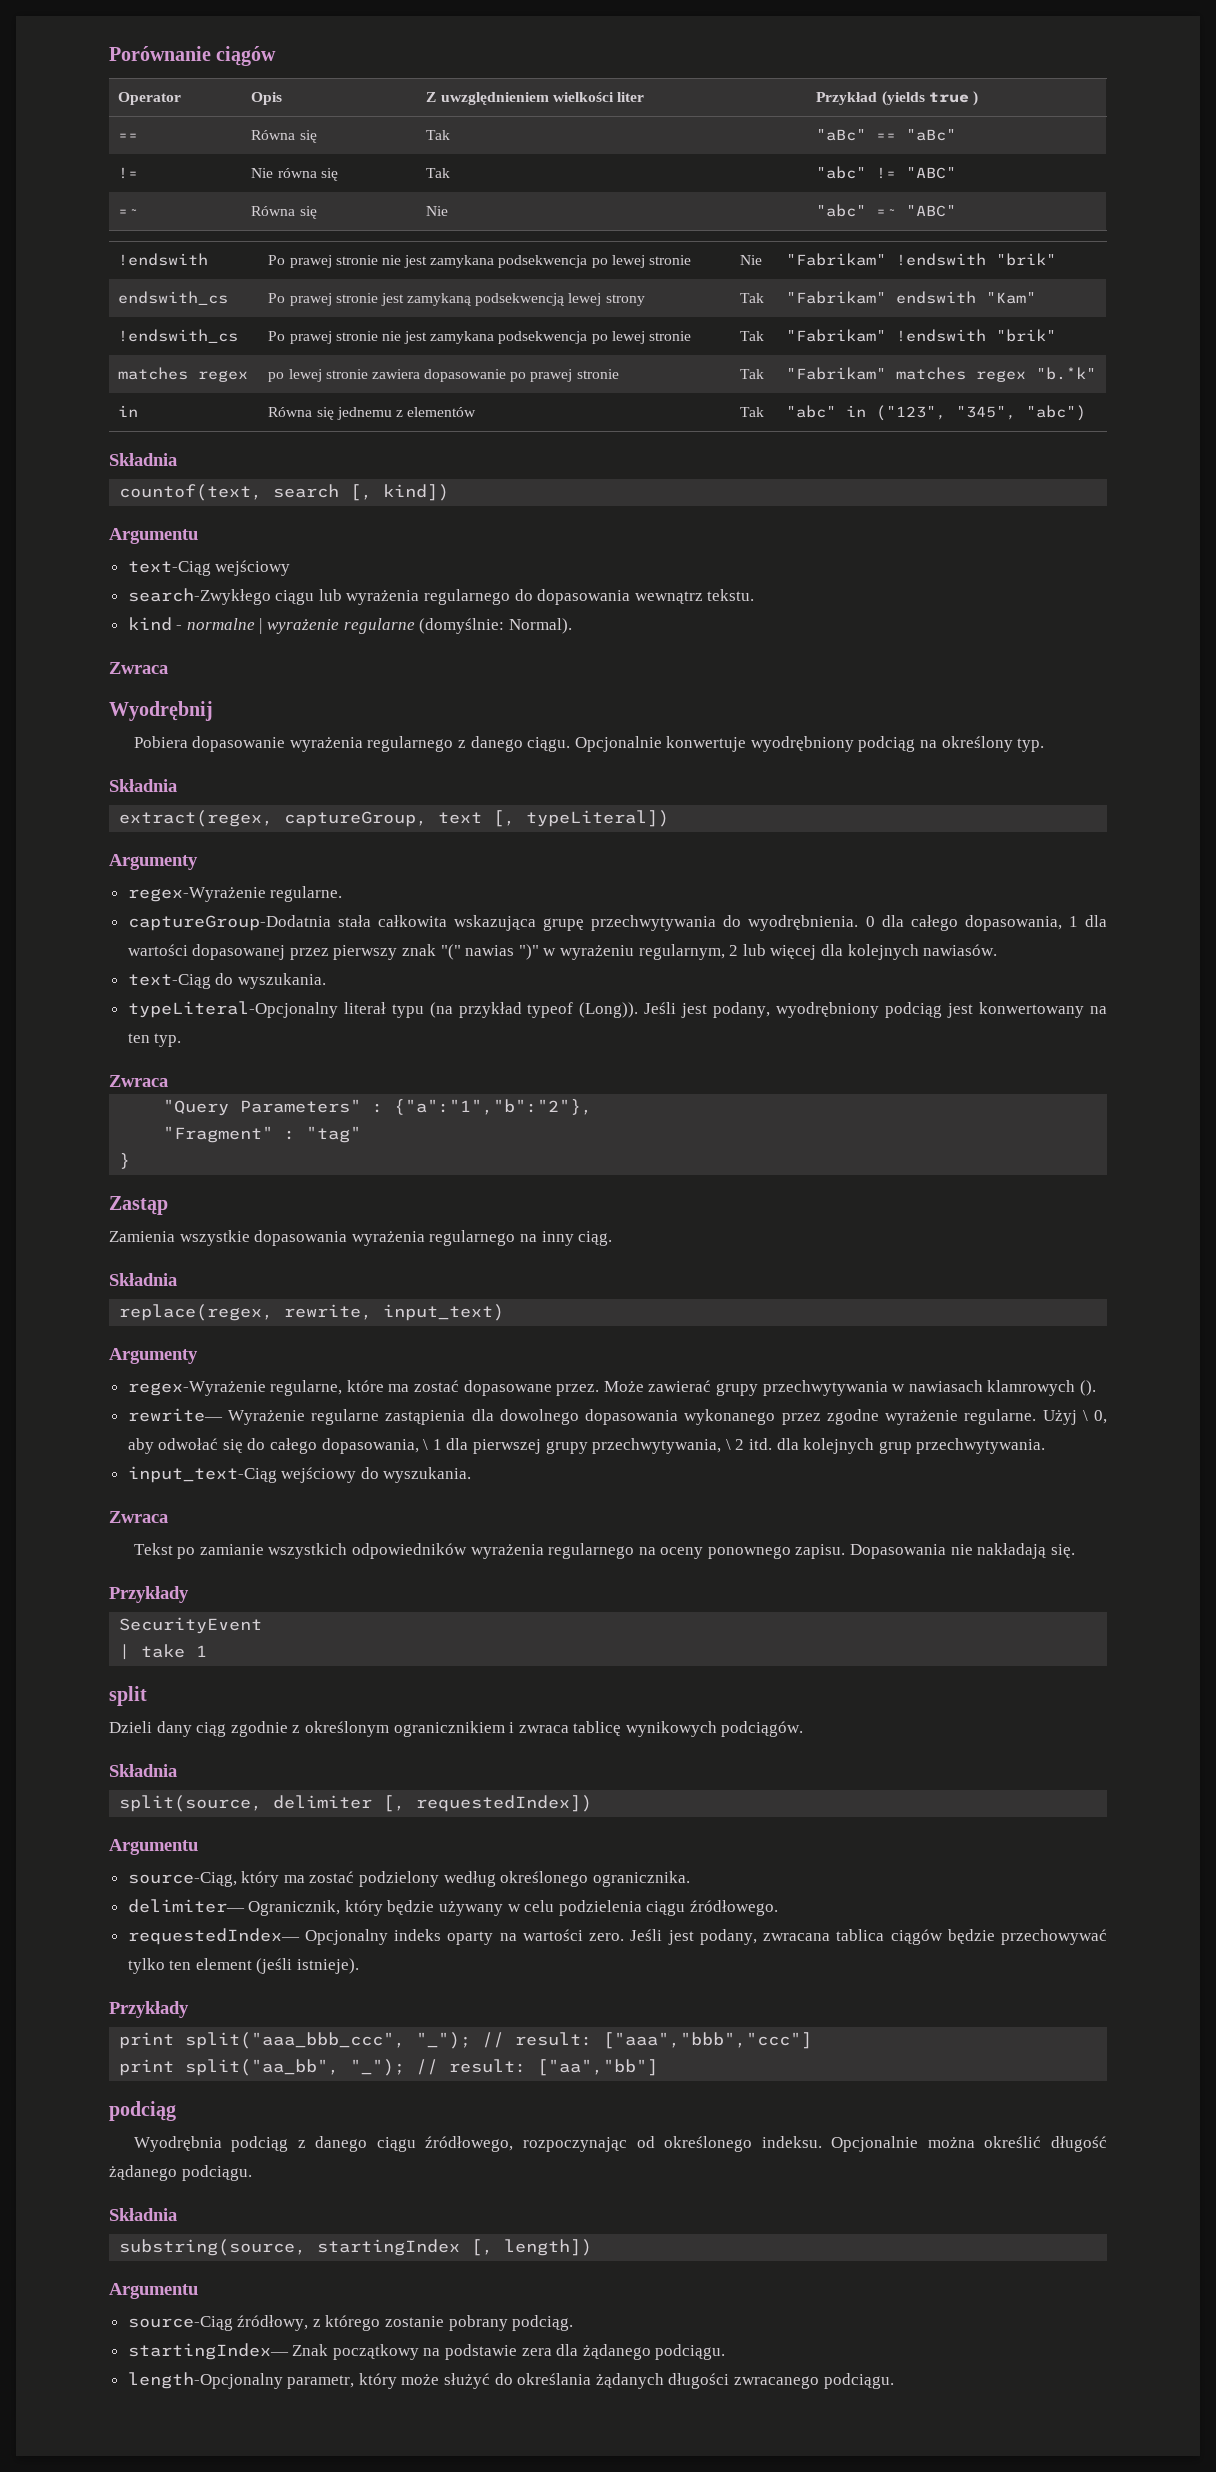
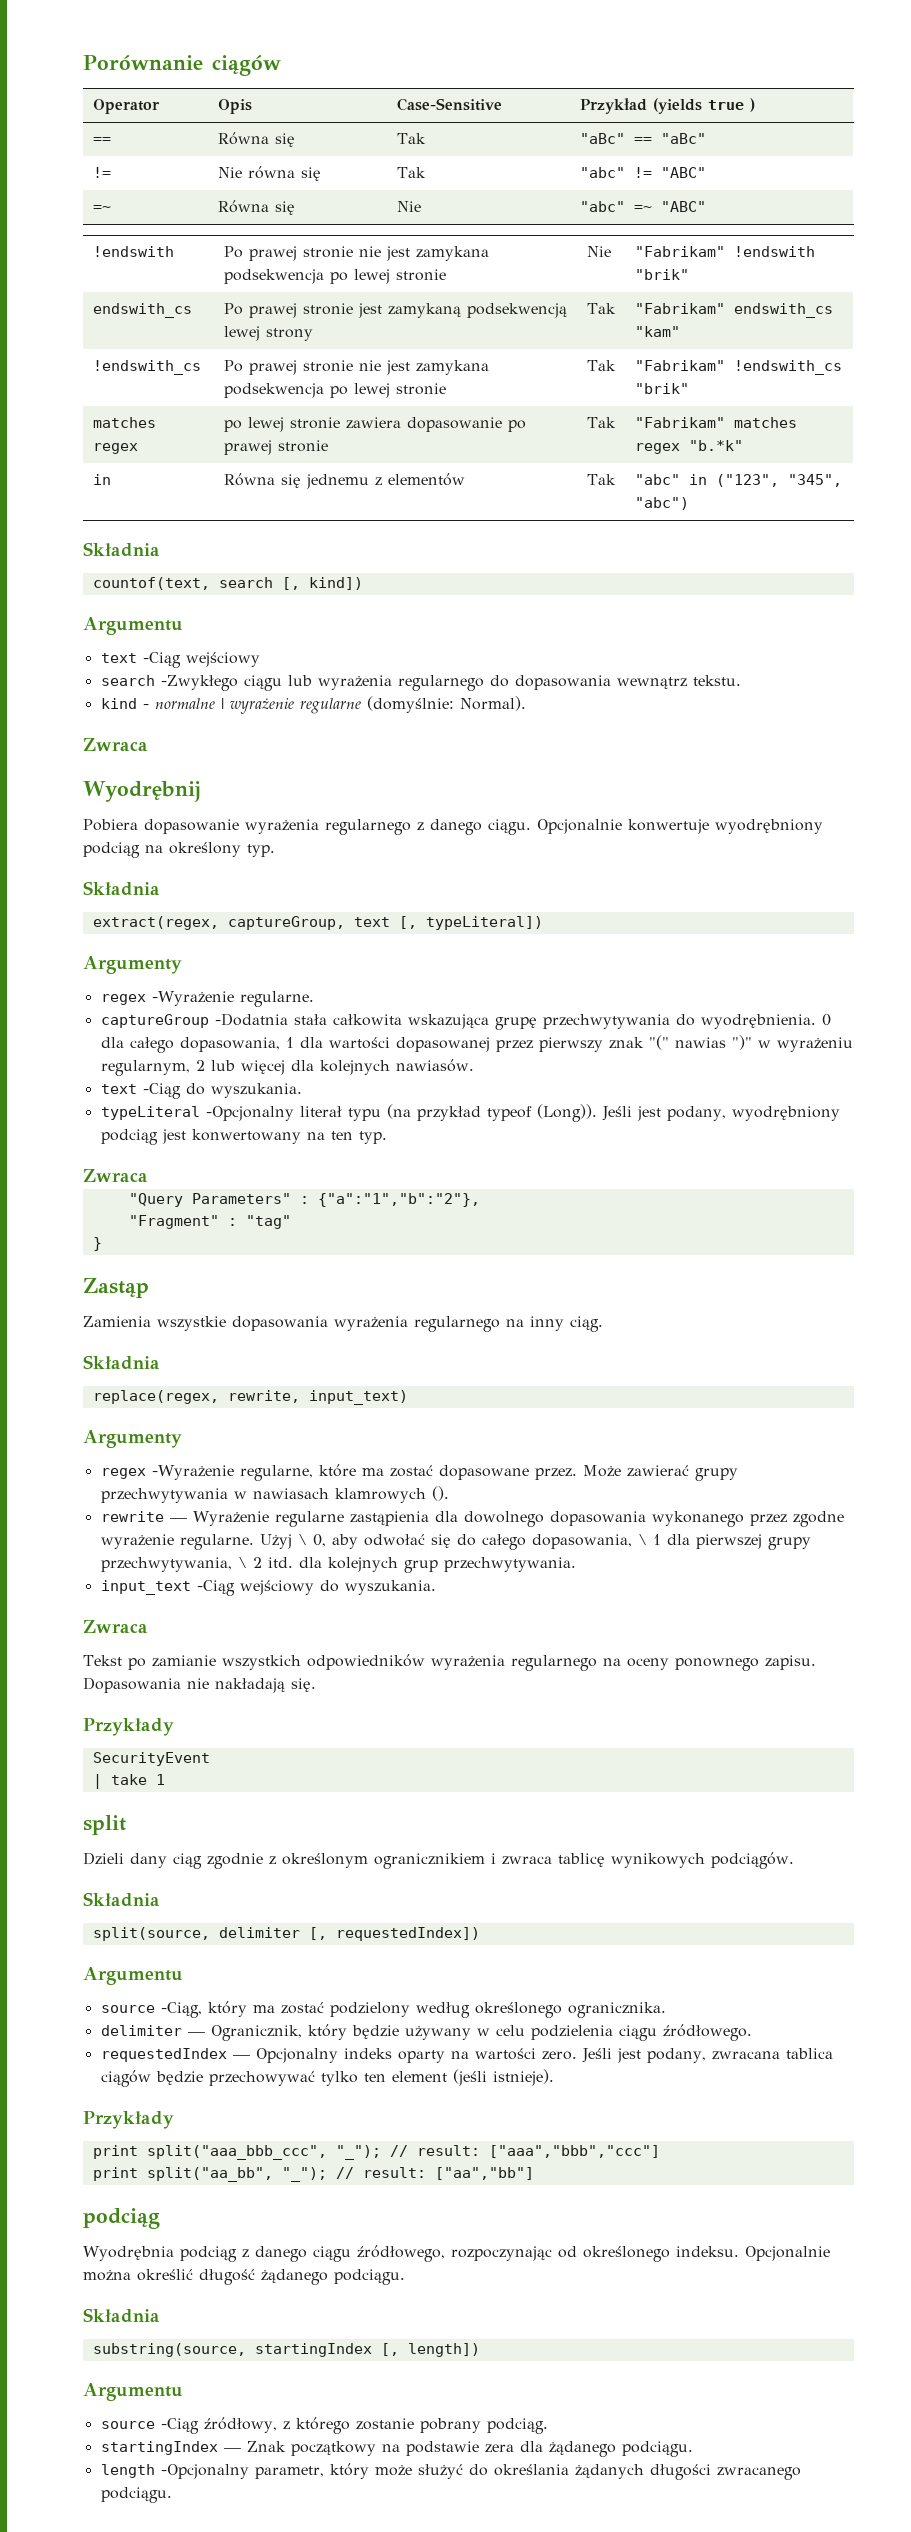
[426,92,644,105] Z uwzględnieniem wielkości liter -> [396,98,502,111] Case-Sensitive
[896,291,1037,304] endswith "Kam" -> [733,303,833,318] [634,326,680,337] endswith_cs "kam"
[896,329,987,342] !endswith -> [733,360,842,375] !endswith_cs
[127,561,211,576] text-Ciąg -> [100,652,181,668] text -Ciąg
[127,588,271,605] search-Zwykłego -> [100,675,238,691] search -Zwykłego
[127,887,266,902] regex-Wyrażenie -> [100,991,234,1006] regex -Wyrażenie
[127,915,331,931] captureGroup-Dodatnia -> [100,1013,288,1028] captureGroup -Dodatnia
[127,973,326,989] [127,1001,338,1018] text-Ciąg do wyszukania. // typeLiteral-Opcjonalny -> [100,1083,302,1099] [100,1106,294,1121] text -Ciąg do wyszukania. // typeLiteral -Opcjonalny
[127,1381,266,1396] regex-Wyrażenie -> [100,1465,234,1480] regex -Wyrażenie
[127,1408,223,1422] rewrite— -> [100,1511,187,1522] rewrite —
[127,1466,277,1483] input_text-Ciąg -> [100,1580,235,1596] input_text -Ciąg
[127,1872,237,1887] source-Ciąg, -> [100,2002,202,2018] source -Ciąg,
[127,1899,245,1913] delimiter— -> [100,2025,205,2036] delimiter —
[127,1928,300,1945] requestedIndex— -> [100,2048,250,2062] requestedIndex —
[127,2316,233,2331] source-Ciąg -> [100,2418,199,2434] source -Ciąg
[127,2343,289,2360] startingIndex— -> [100,2441,241,2455] startingIndex —
[127,2372,283,2389] length-Opcjonalny -> [100,2464,249,2479] length -Opcjonalny

